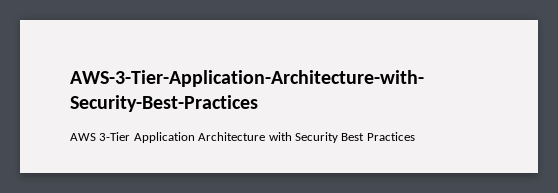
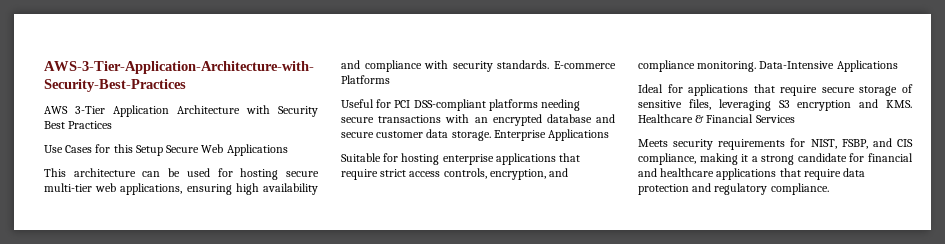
(415, 136) none -> [44,144,288,156] [44,168,319,180] [44,183,318,195] [341,60,616,72] [341,75,390,84] [341,99,581,111] [341,114,615,126] [341,129,610,141] [341,153,581,165] [341,168,569,180] [638,60,898,72] [638,84,913,96] [638,99,912,111] [638,114,795,123] [638,138,913,150] [638,153,913,165] [638,168,866,180] [638,183,829,195] // Use Cases for this Setup Secure Web Applications // This architecture can be used for hosting secure multi-tier web applications, ensuring high availability and compliance with security standards. E-commerce Platforms // Useful for PCI DSS-compliant platforms needing secure transactions with an encrypted database and secure customer data storage. Enterprise Applications // Suitable for hosting enterprise applications that require strict access controls, encryption, and compliance monitoring. Data-Intensive Applications // Ideal for applications that require secure storage of sensitive files, leveraging S3 encryption and KMS. Healthcare & Financial Services // Meets security requirements for NIST, FSBP, and CIS compliance, making it a strong candidate for financial and healthcare applications that require data protection and regulatory compliance.

